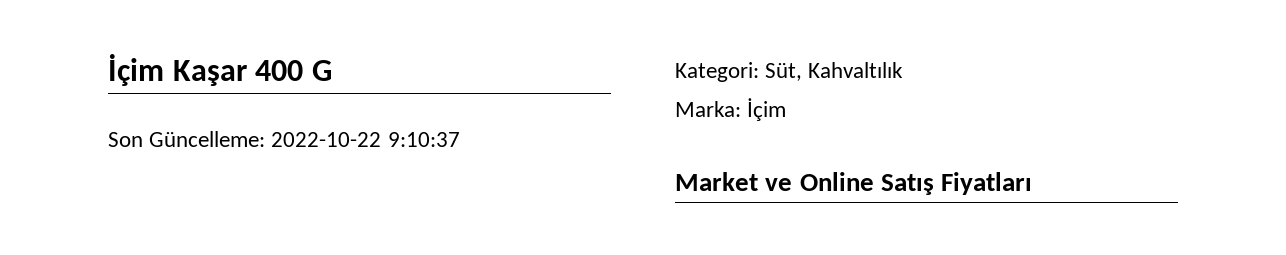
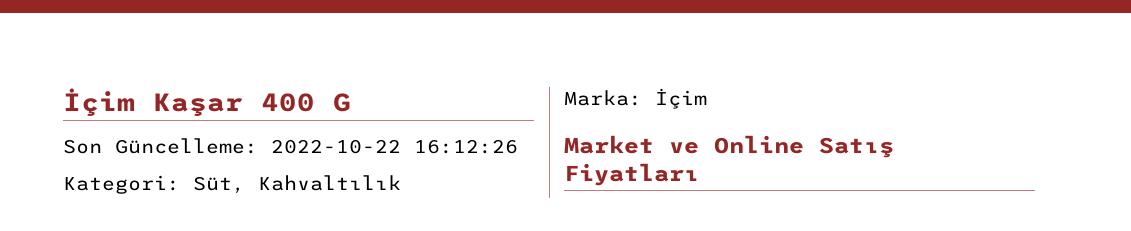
[387,132,460,147] 9:10:37 -> [414,139,518,154] 16:12:26

